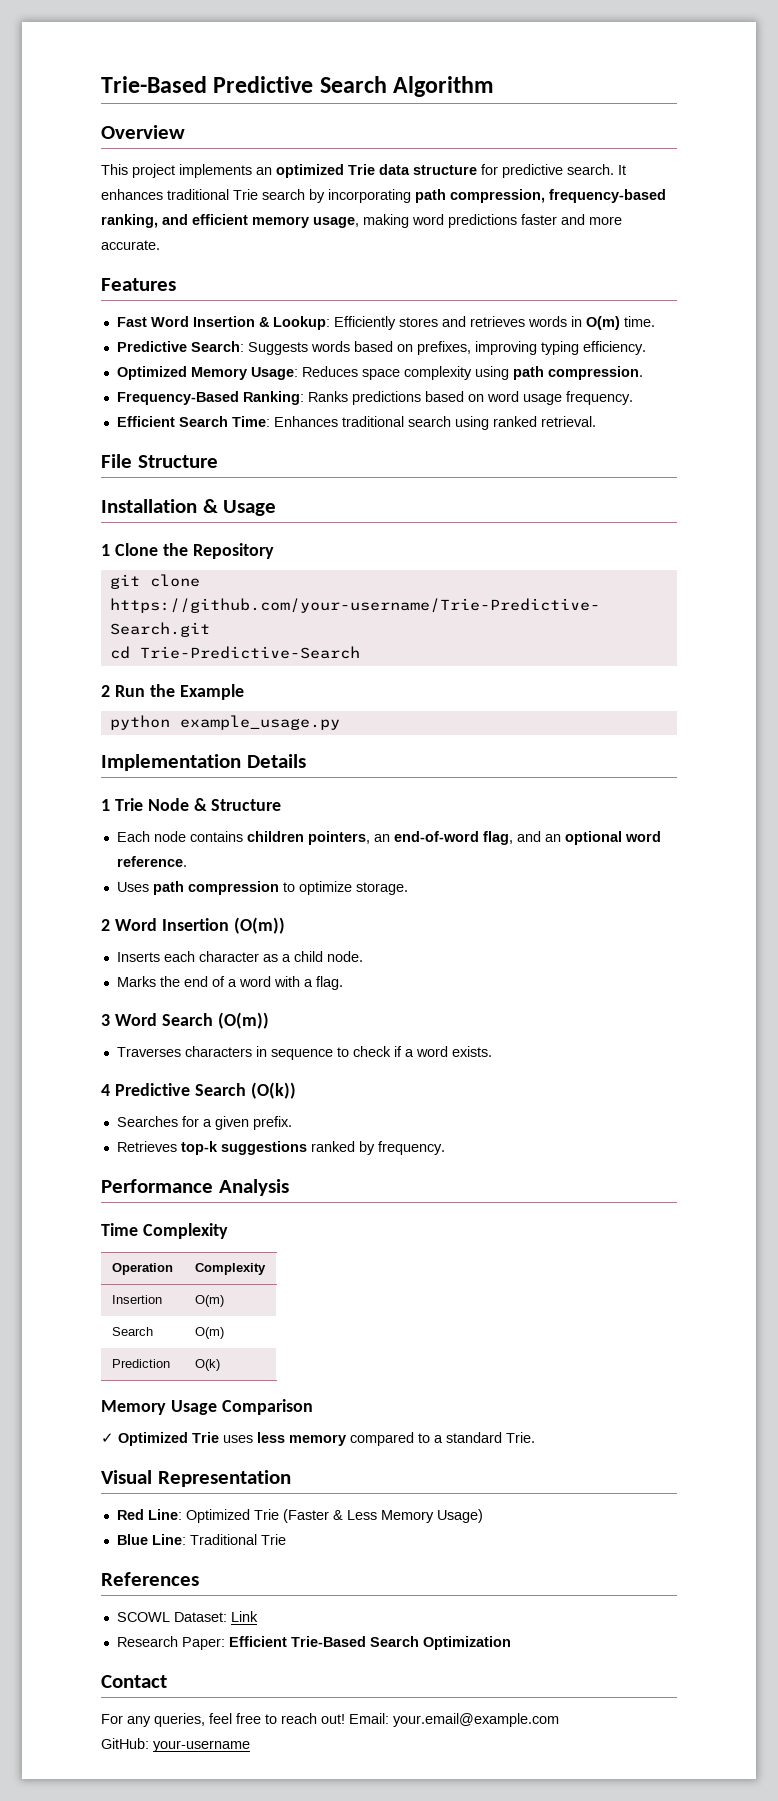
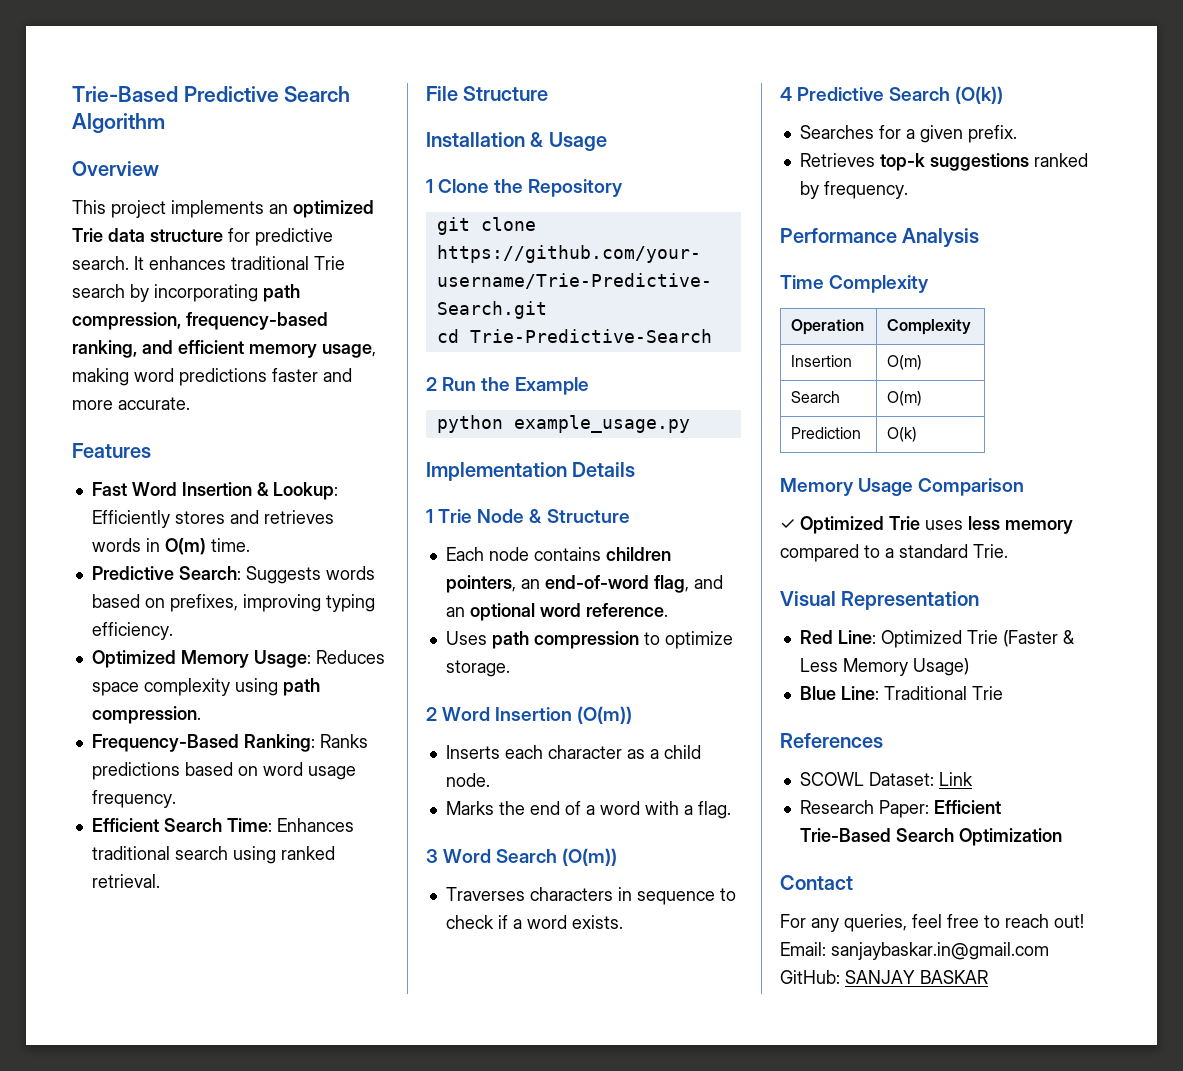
[393,1713,559,1727] [101,1738,250,1752] your.email@example.com // GitHub: your-username -> [831,942,1049,960] [780,970,988,984] sanjaybaskar.in@gmail.com GitHub: SANJAY BASKAR

